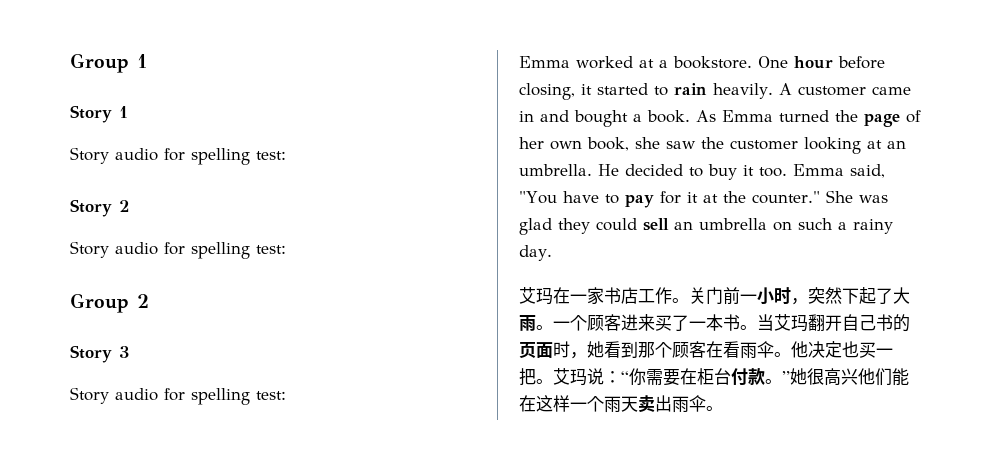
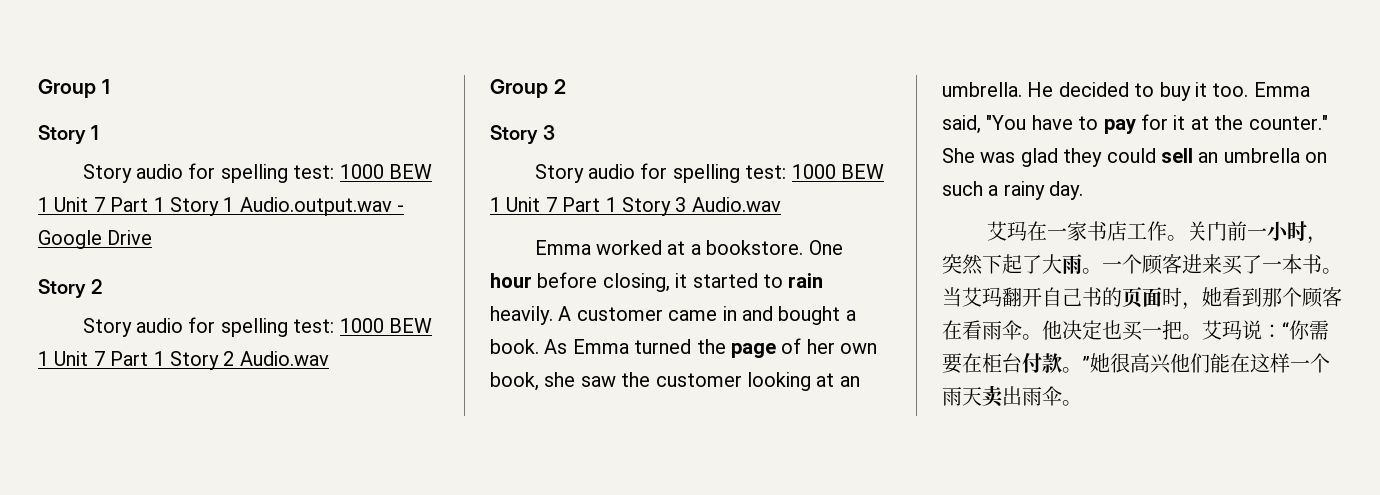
(286, 155) none -> [339,164,433,179] [38,197,405,216] [38,230,153,249] 1000 BEW 1 Unit 7 Part 1 Story 1 Audio.output.wav - Google Drive
(286, 249) none -> [339,318,433,333] [38,351,329,370] 1000 BEW 1 Unit 7 Part 1 Story 2 Audio.wav
(286, 395) none -> [791,164,885,179] [490,197,781,216] 1000 BEW 1 Unit 7 Part 1 Story 3 Audio.wav

